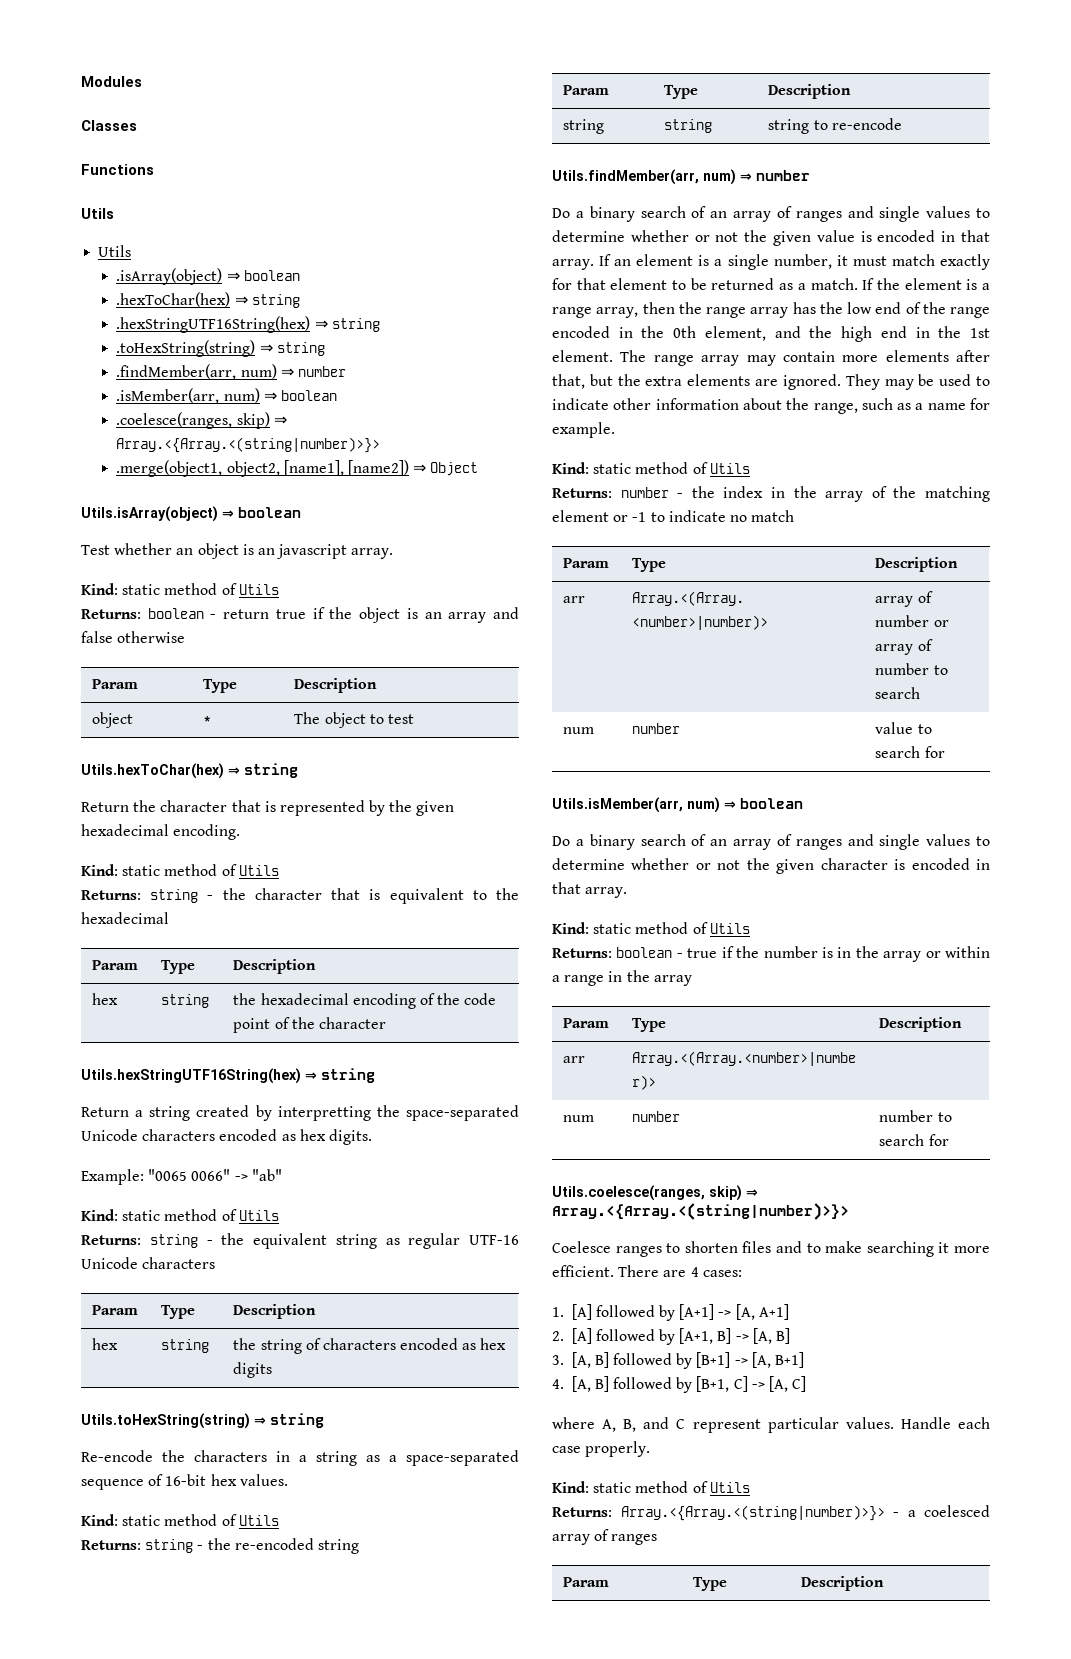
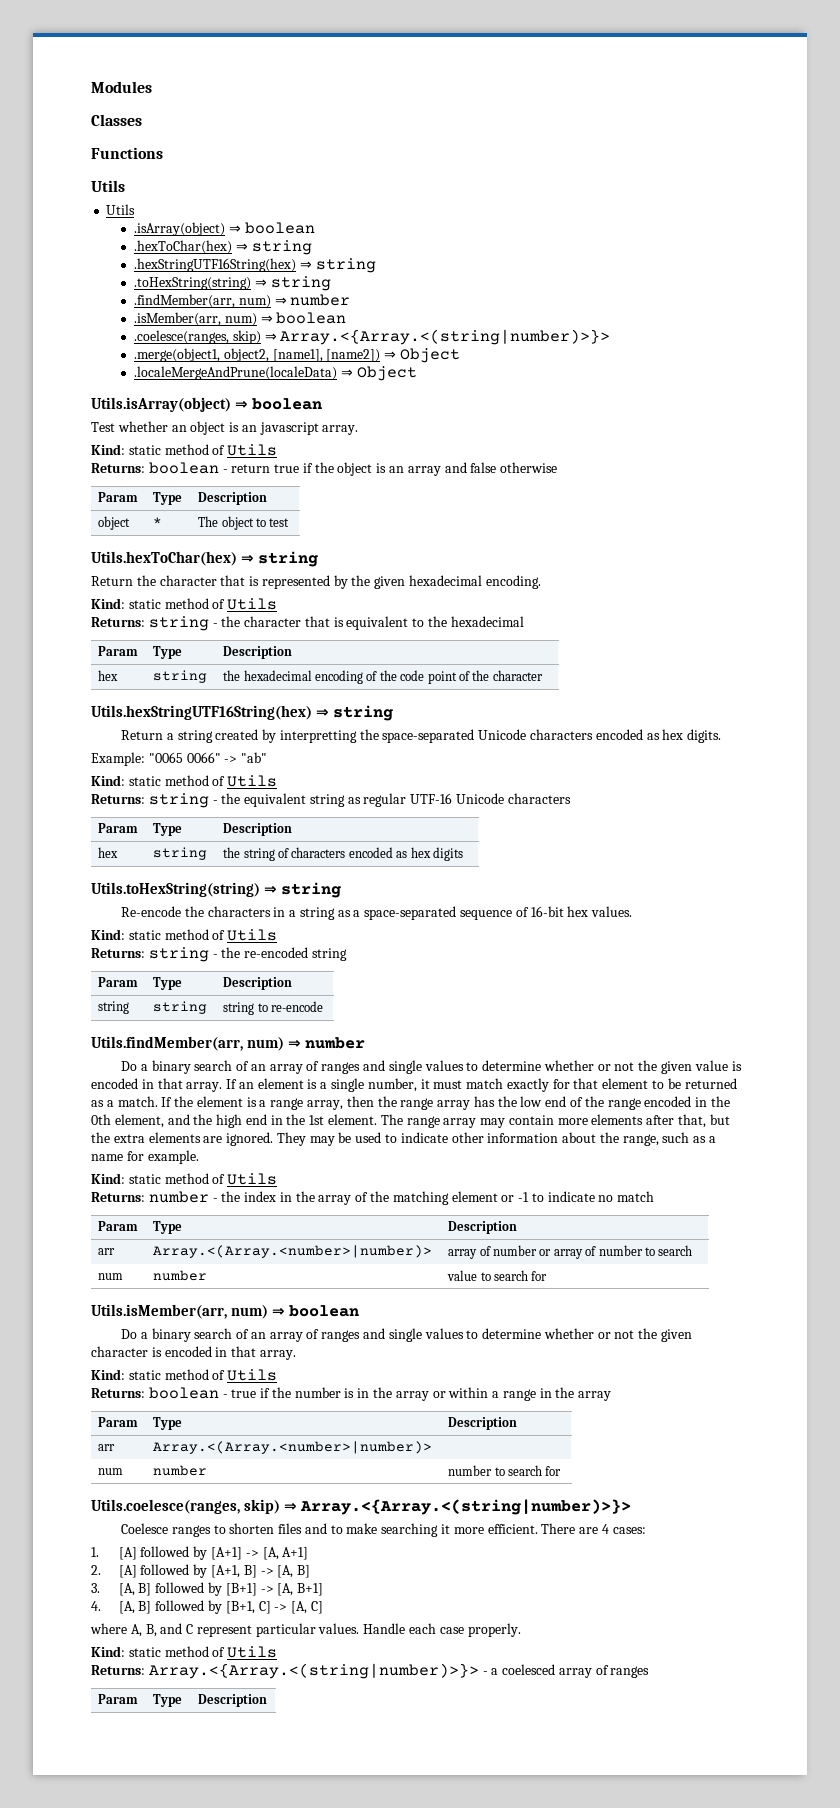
(479, 469) none -> [134,366,417,381] // .localeMergeAndPrune(localeData) ⇒ Object

